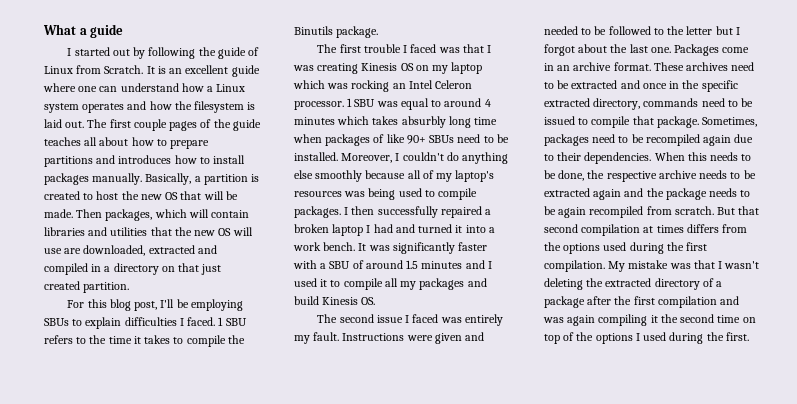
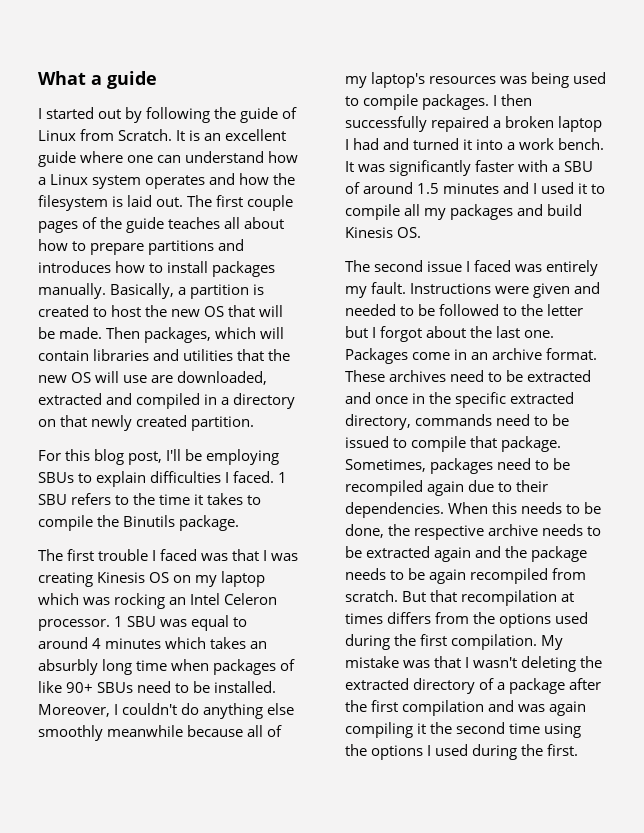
[201,264,222,275] just -> [91,415,133,431] newly
(399, 120) none -> [250,641,268,649] an
(363, 176) none -> [107,725,184,737] meanwhile
[544,224,641,236] second compilation -> [461,590,558,606] recompilation
[742,317,756,323] [544,332,575,344] on top of -> [544,723,582,738] using

